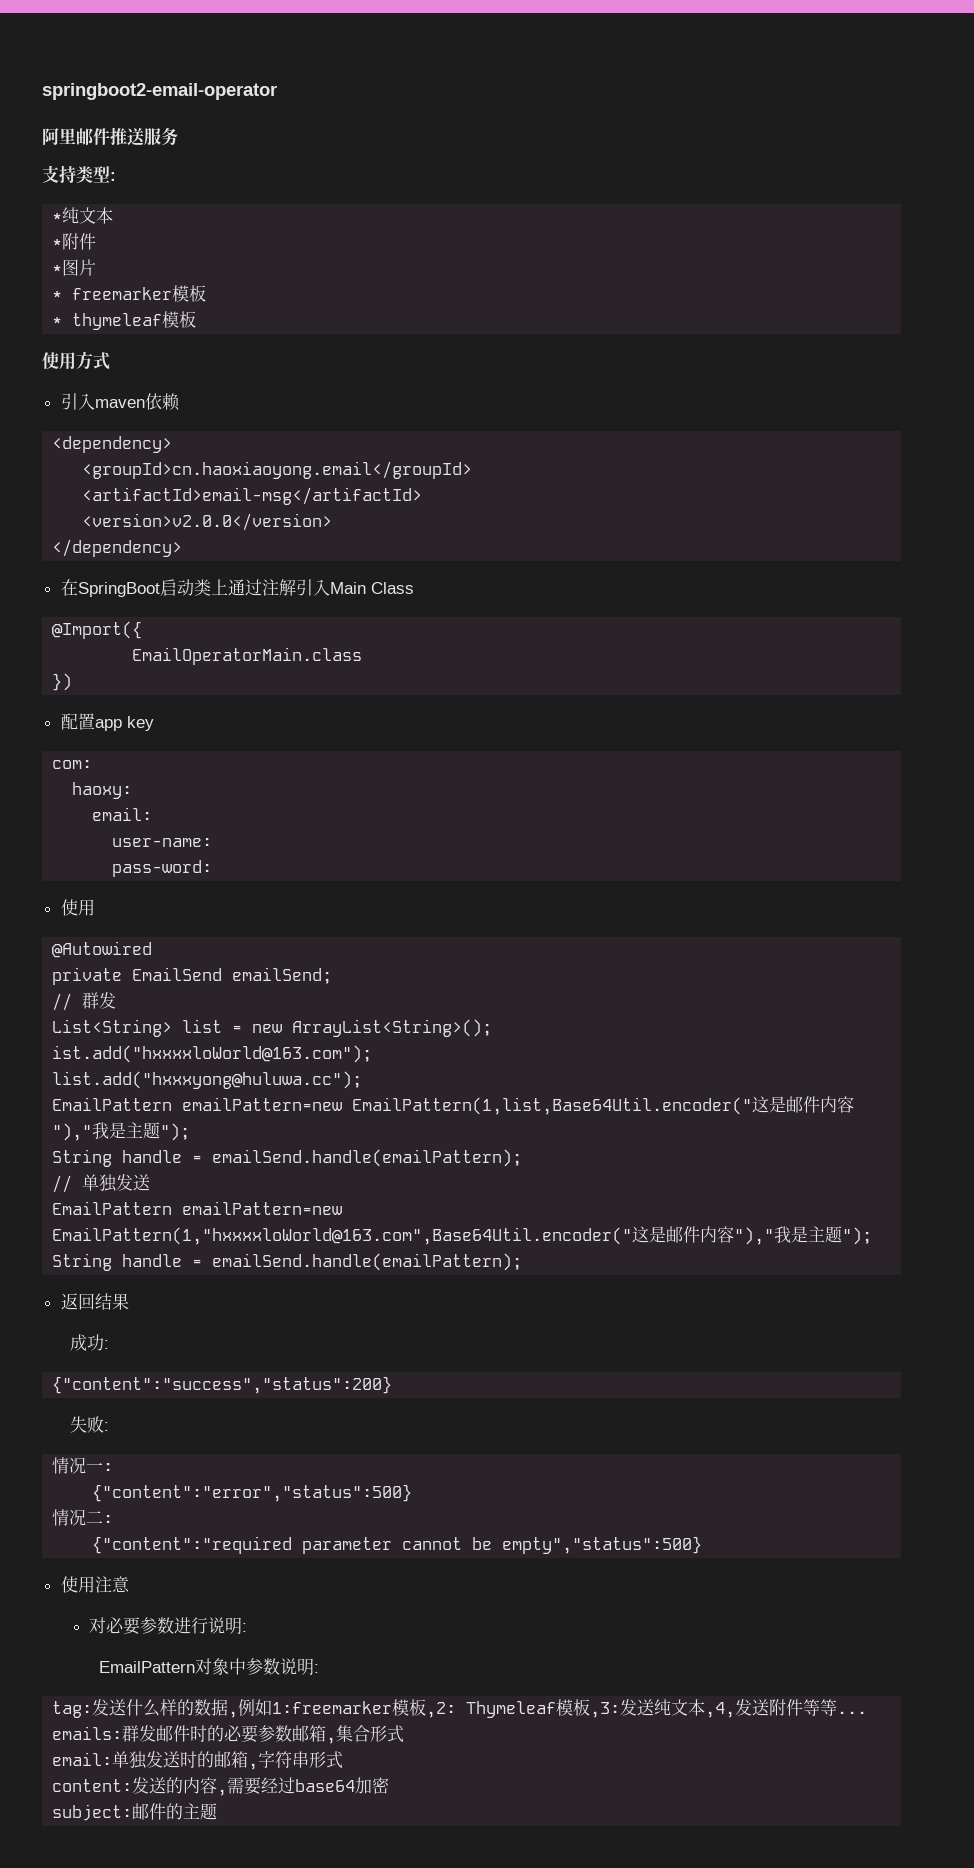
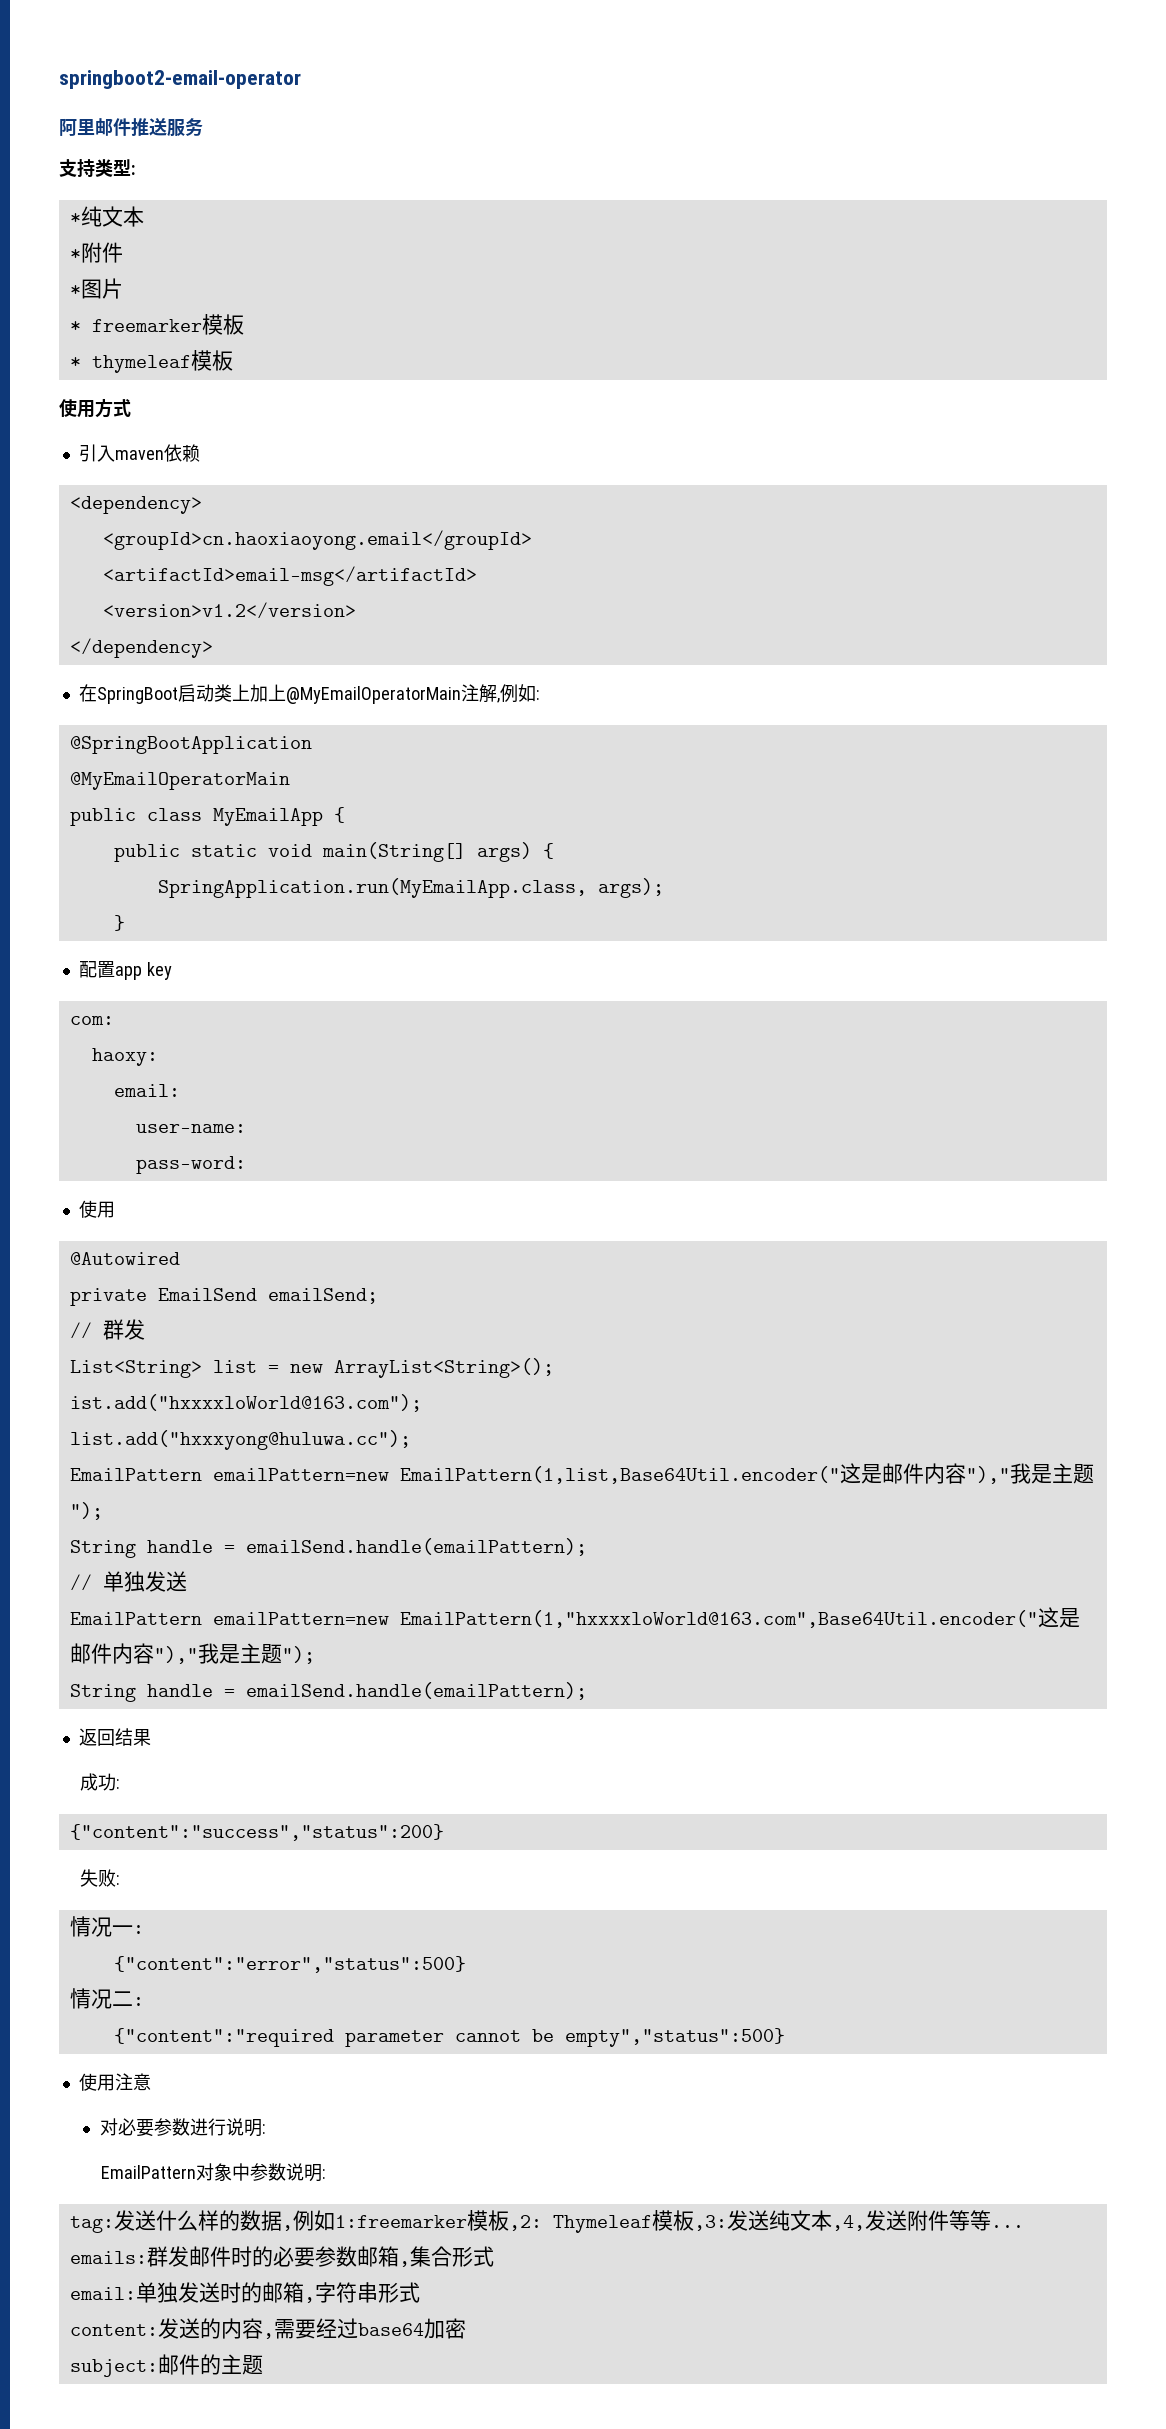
[82,513,333,531] <version>v2.0.0</version> -> [102,602,356,619] <version>v1.2</version>
[227,579,414,596] [52,621,143,639] [132,647,363,665] [52,673,73,691] 通过注解引入Main Class // @Import({ // EmailOperatorMain.class // }) -> [249,684,540,704] [69,736,312,754] [69,772,290,790] [69,807,345,826] [113,842,554,862] [157,878,664,898] [113,915,125,931] 加上@MyEmailOperatorMain注解,例如: // @SpringBootApplication // @MyEmailOperatorMain // public class MyEmailApp { // public static void main(String[] args) { // SpringApplication.run(MyEmailApp.class, args); // }

